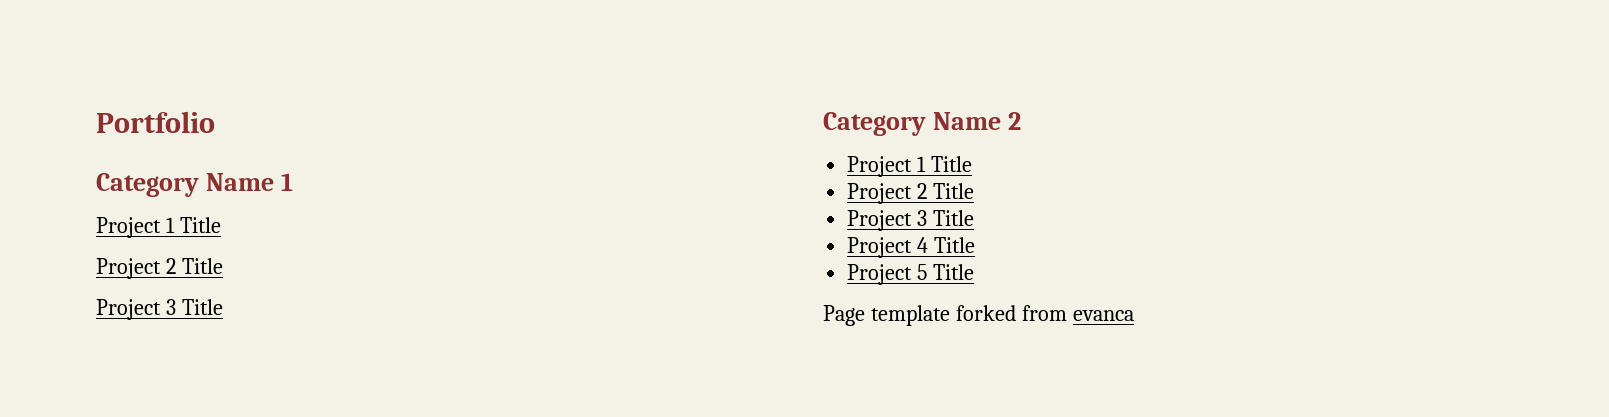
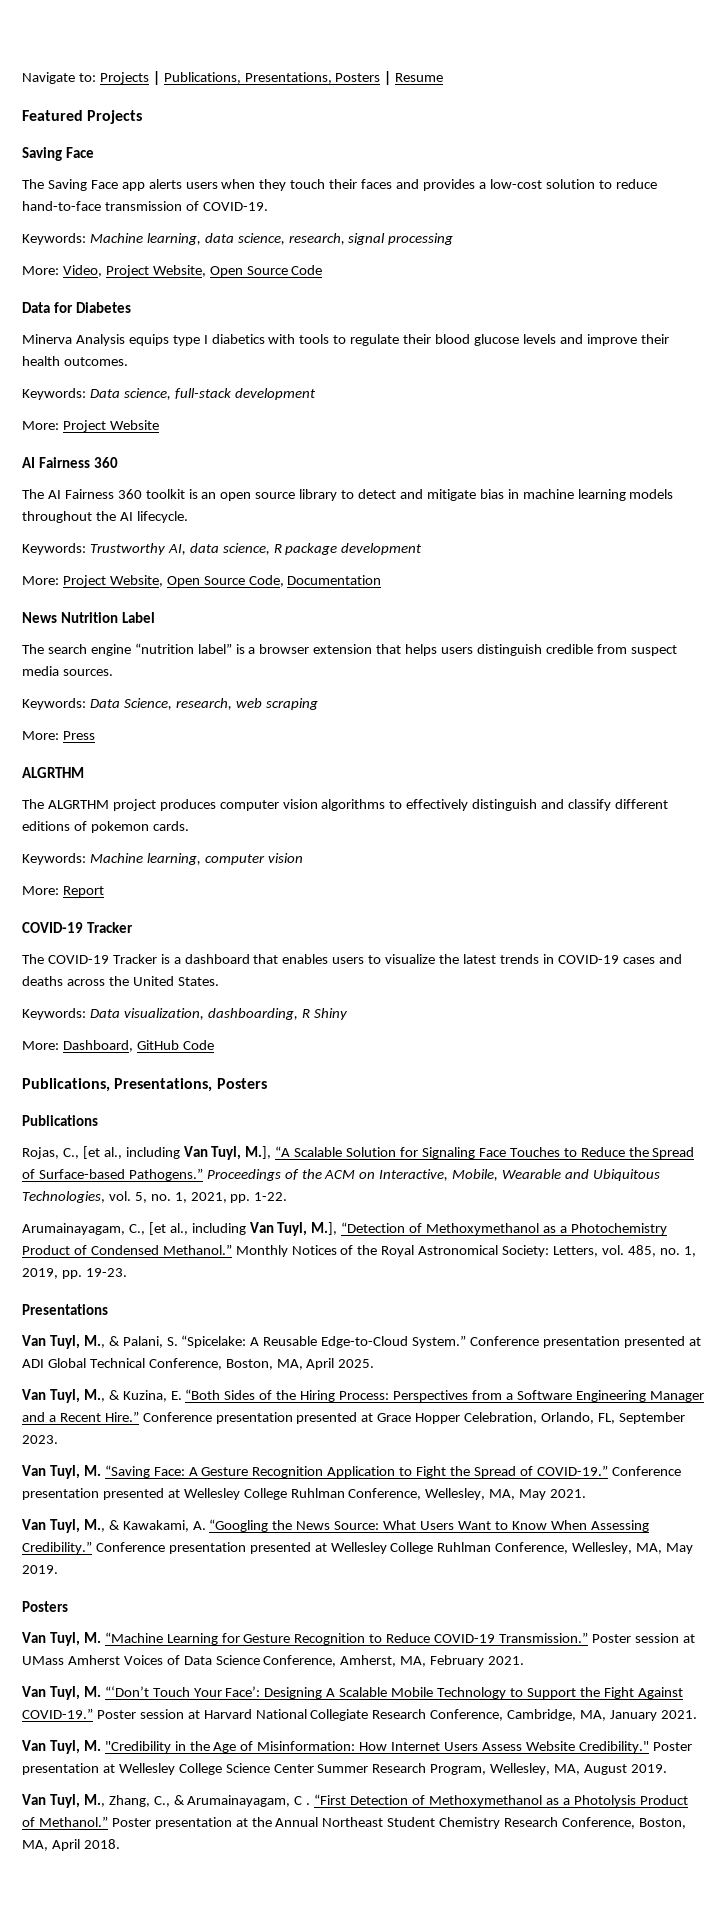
[96,111,215,133] [96,173,293,197] [96,217,221,238] [96,258,223,279] [96,299,223,320] [823,112,1021,136] [847,156,973,177] [847,183,975,204] [847,210,975,231] [847,237,976,258] [847,264,975,285] [823,305,1134,326] Portfolio // Category Name 1 // Project 1 Title // Project 2 Title // Project 3 Title // Category Name 2 // Project 1 Title // Project 2 Title // Project 3 Title // Project 4 Title // Project 5 Title // Page template forked from evanca -> [22,71,444,85] [22,110,143,124] [22,147,95,161] [22,179,657,191] [22,201,268,211] [22,233,454,245] [22,265,323,277] [22,302,132,313] [22,334,669,346] [22,356,128,366] [22,388,316,400] [22,420,159,432] [22,457,119,468] [22,489,674,501] [22,511,188,523] [22,543,423,555] [22,575,382,587] [22,612,156,623] [22,643,677,656] [22,666,113,676] [22,698,318,710] [22,731,95,740] [22,767,84,778] [22,799,668,811] [22,821,189,833] [22,853,303,865] [22,886,104,897] [22,922,134,933] [22,954,682,964] [22,976,219,986] [22,1008,348,1020] [22,1040,214,1052] [22,1078,267,1092] [22,1115,98,1126] [22,1146,695,1160] [22,1168,660,1181] [22,1191,288,1203] [22,1222,667,1236] [22,1244,696,1257] [22,1268,127,1279] [22,1304,108,1315] [22,1335,701,1349] [22,1358,375,1370] [22,1389,704,1403] [22,1411,685,1424] [22,1435,58,1444] [22,1465,681,1479] [22,1488,587,1500] [22,1519,649,1533] [22,1541,694,1554] [22,1565,58,1574] [22,1601,68,1612] [22,1632,695,1646] [22,1655,525,1667] [22,1686,683,1700] [22,1708,697,1721] [22,1740,692,1754] [22,1763,667,1775] [22,1794,688,1808] [22,1816,686,1829] [22,1839,120,1851] Navigate to: Projects | Publications, Presentations, Posters | Resume // Featured Projects // Saving Face // The Saving Face app alerts users when they touch their faces and provides a low-cost solution to reduce hand-to-face transmission of COVID-19. // Keywords: Machine learning, data science, research, signal processing // More: Video, Project Website, Open Source Code // Data for Diabetes // Minerva Analysis equips type I diabetics with tools to regulate their blood glucose levels and improve their health outcomes. // Keywords: Data science, full-stack development // More: Project Website // AI Fairness 360 // The AI Fairness 360 toolkit is an open source library to detect and mitigate bias in machine learning models throughout the AI lifecycle. // Keywords: Trustworthy AI, data science, R package development // More: Project Website, Open Source Code, Documentation // News Nutrition Label // The search engine “nutrition label” is a browser extension that helps users distinguish credible from suspect media sources. // Keywords: Data Science, research, web scraping // More: Press // ALGRTHM // The ALGRTHM project produces computer vision algorithms to effectively distinguish and classify different editions of pokemon cards. // Keywords: Machine learning, computer vision // More: Report // COVID-19 Tracker // The COVID-19 Tracker is a dashboard that enables users to visualize the latest trends in COVID-19 cases and deaths across the United States. // Keywords: Data visualization, dashboarding, R Shiny // More: Dashboard, GitHub Code // Publications, Presentations, Posters // Publications // Rojas, C., [et al., including Van Tuyl, M.], “A Scalable Solution for Signaling Face Touches to Reduce the Spread of Surface-based Pathogens.” Proceedings of the ACM on Interactive, Mobile, Wearable and Ubiquitous Technologies, vol. 5, no. 1, 2021, pp. 1-22. // Arumainayagam, C., [et al., including Van Tuyl, M.], “Detection of Methoxymethanol as a Photochemistry Product of Condensed Methanol.” Monthly Notices of the Royal Astronomical Society: Letters, vol. 485, no. 1, 2019, pp. 19-23. // Presentations // Van Tuyl, M., & Palani, S. “Spicelake: A Reusable Edge-to-Cloud System.” Conference presentation presented at ADI Global Technical Conference, Boston, MA, April 2025. // Van Tuyl, M., & Kuzina, E. “Both Sides of the Hiring Process: Perspectives from a Software Engineering Manager and a Recent Hire.” Conference presentation presented at Grace Hopper Celebration, Orlando, FL, September 2023. // Van Tuyl, M. “Saving Face: A Gesture Recognition Application to Fight the Spread of COVID-19.” Conference presentation presented at Wellesley College Ruhlman Conference, Wellesley, MA, May 2021. // Van Tuyl, M., & Kawakami, A. “Googling the News Source: What Users Want to Know When Assessing Credibility.” Conference presentation presented at Wellesley College Ruhlman Conference, Wellesley, MA, May 2019. // Posters // Van Tuyl, M. “Machine Learning for Gesture Recognition to Reduce COVID-19 Transmission.” Poster session at UMass Amherst Voices of Data Science Conference, Amherst, MA, February 2021. // Van Tuyl, M. “‘Don’t Touch Your Face’: Designing A Scalable Mobile Technology to Support the Fight Against COVID-19.” Poster session at Harvard National Collegiate Research Conference, Cambridge, MA, January 2021. // Van Tuyl, M. "Credibility in the Age of Misinformation: How Internet Users Assess Website Credibility." Poster presentation at Wellesley College Science Center Summer Research Program, Wellesley, MA, August 2019. // Van Tuyl, M., Zhang, C., & Arumainayagam, C . “First Detection of Methoxymethanol as a Photolysis Product of Methanol.” Poster presentation at the Annual Northeast Student Chemistry Research Conference, Boston, MA, April 2018.

